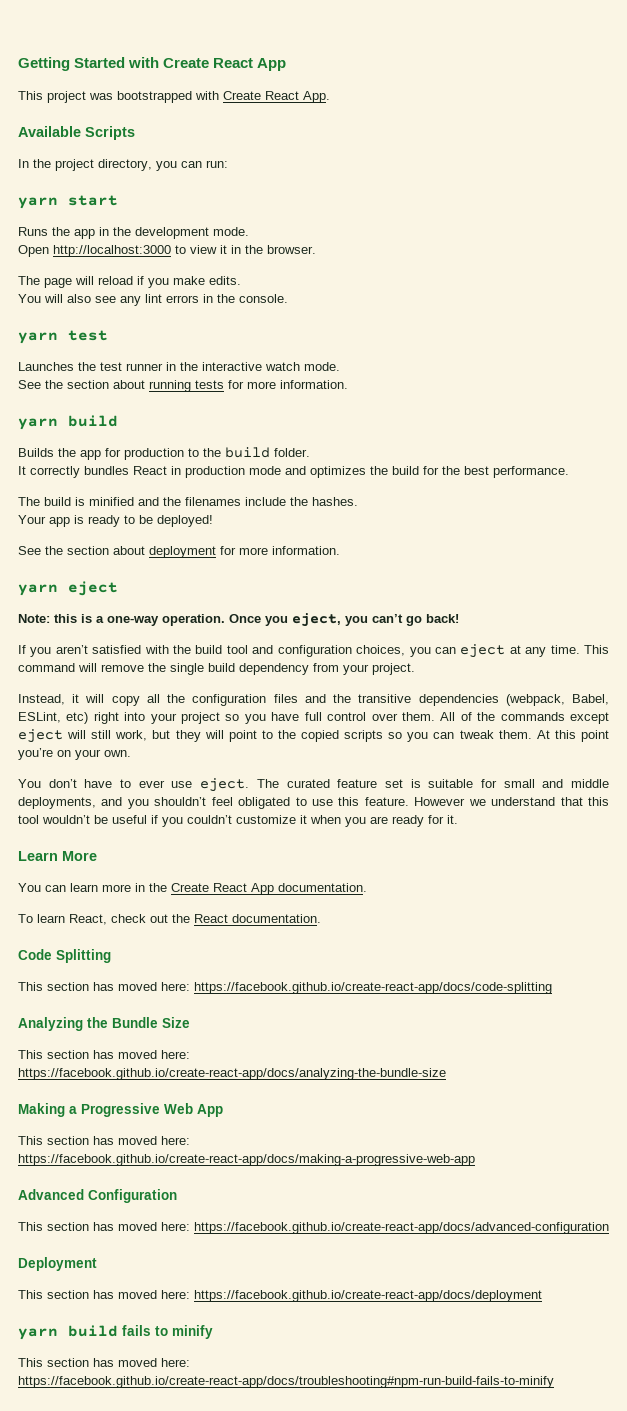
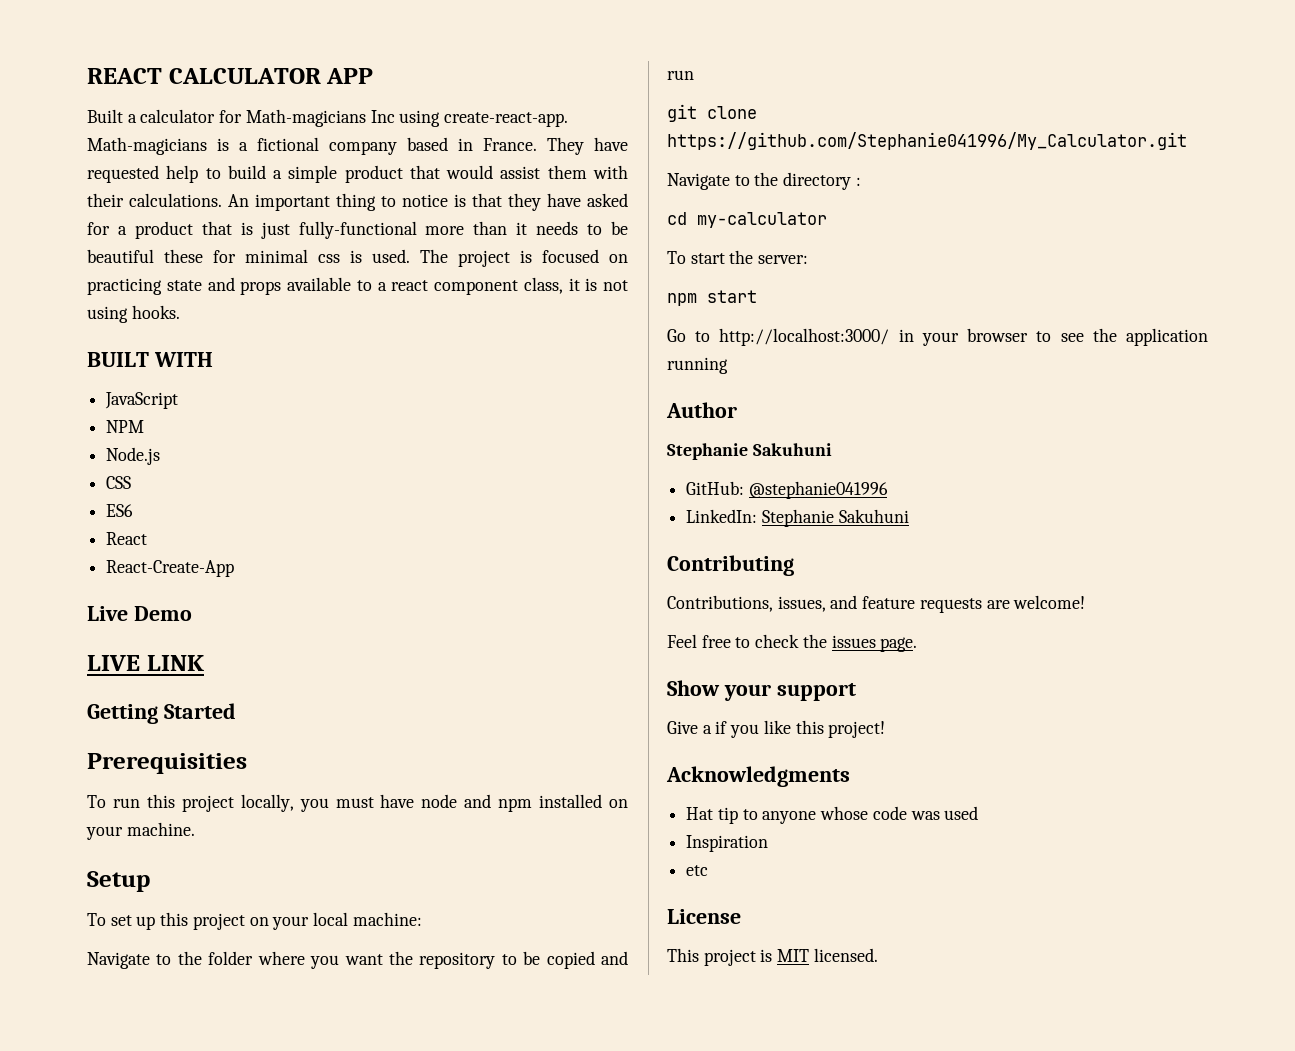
[18,57,287,71] [18,91,330,103] [18,126,135,140] [18,159,228,171] [18,195,118,209] [18,227,249,239] [18,245,316,257] [18,276,241,288] [18,294,288,306] [18,330,108,344] [18,362,340,371] [18,380,348,392] [18,415,118,430] [18,447,310,460] [18,466,569,478] [18,497,358,506] [18,515,213,527] [18,546,340,558] [18,581,118,596] [18,613,459,627] [18,644,609,658] [18,663,415,675] [18,694,609,706] [18,712,610,724] [18,729,609,743] [18,748,131,760] [18,778,609,792] [18,797,610,809] [18,815,458,827] [18,851,97,861] [18,883,367,895] [18,914,321,925] [18,949,111,963] [18,982,552,994] [18,1017,190,1031] [18,1050,190,1059] [18,1068,446,1080] [18,1103,223,1117] [18,1136,190,1145] [18,1154,475,1166] [18,1189,177,1203] [18,1222,609,1234] [18,1257,97,1271] [18,1290,542,1302] [18,1325,213,1340] [18,1358,190,1367] [18,1376,554,1388] Getting Started with Create React App // This project was bootstrapped with Create React App. // Available Scripts // In the project directory, you can run: // yarn start // Runs the app in the development mode. // Open http://localhost:3000 to view it in the browser. // The page will reload if you make edits. // You will also see any lint errors in the console. // yarn test // Launches the test runner in the interactive watch mode. // See the section about running tests for more information. // yarn build // Builds the app for production to the build folder. // It correctly bundles React in production mode and optimizes the build for the best performance. // The build is minified and the filenames include the hashes. // Your app is ready to be deployed! // See the section about deployment for more information. // yarn eject // Note: this is a one-way operation. Once you eject, you can’t go back! // If you aren’t satisfied with the build tool and configuration choices, you can eject at any time. This command will remove the single build dependency from your project. // Instead, it will copy all the configuration files and the transitive dependencies (webpack, Babel, ESLint, etc) right into your project so you have full control over them. All of the commands except eject will still work, but they will point to the copied scripts so you can tweak them. At this point you’re on your own. // You don’t have to ever use eject. The curated feature set is suitable for small and middle deployments, and you shouldn’t feel obligated to use this feature. However we understand that this tool wouldn’t be useful if you couldn’t customize it when you are ready for it. // Learn More // You can learn more in the Create React App documentation. // To learn React, check out the React documentation. // Code Splitting // This section has moved here: https://facebook.github.io/create-react-app/docs/code-splitting // Analyzing the Bundle Size // This section has moved here: https://facebook.github.io/create-react-app/docs/analyzing-the-bundle-size // Making a Progressive Web App // This section has moved here: https://facebook.github.io/create-react-app/docs/making-a-progressive-web-app // Advanced Configuration // This section has moved here: https://facebook.github.io/create-react-app/docs/advanced-configuration // Deployment // This section has moved here: https://facebook.github.io/create-react-app/docs/deployment // yarn build fails to minify // This section has moved here: https://facebook.github.io/create-react-app/docs/troubleshooting#npm-run-build-fails-to-minify -> [87,68,374,84] [87,109,569,127] [87,137,628,155] [87,165,628,183] [87,193,628,211] [87,221,629,239] [87,249,628,267] [87,277,628,295] [87,305,180,323] [87,352,213,367] [105,392,179,409] [106,420,145,433] [106,447,161,465] [106,476,132,489] [106,504,134,517] [106,532,148,545] [106,560,235,577] [87,606,192,621] [87,655,204,671] [87,703,236,724] [87,753,247,774] [87,794,629,812] [86,822,195,840] [87,871,150,892] [87,912,422,930] [87,951,628,969] [667,70,694,80] [667,104,757,122] [667,132,1187,150] [667,172,861,190] [667,212,827,228] [667,250,809,264] [667,290,757,306] [667,328,1208,346] [667,357,728,374] [666,402,737,418] [667,443,832,460] [686,481,888,499] [686,509,909,527] [667,555,794,576] [667,595,1086,613] [667,634,918,652] [667,680,856,701] [667,720,886,738] [666,766,850,787] [686,806,979,824] [686,835,769,852] [686,865,709,876] [667,909,741,924] [667,948,878,966] REACT CALCULATOR APP // Built a calculator for Math-magicians Inc using create-react-app. Math-magicians is a fictional company based in France. They have requested help to build a simple product that would assist them with their calculations. An important thing to notice is that they have asked for a product that is just fully-functional more than it needs to be beautiful these for minimal css is used. The project is focused on practicing state and props available to a react component class, it is not using hooks. // BUILT WITH // JavaScript // NPM // Node.js // CSS // ES6 // React // React-Create-App // Live Demo // LIVE LINK // Getting Started // Prerequisities // To run this project locally, you must have node and npm installed on your machine. // Setup // To set up this project on your local machine: // Navigate to the folder where you want the repository to be copied and run // git clone https://github.com/Stephanie041996/My_Calculator.git // Navigate to the directory : // cd my-calculator // To start the server: // npm start // Go to http://localhost:3000/ in your browser to see the application running // Author // Stephanie Sakuhuni // GitHub: @stephanie041996 // LinkedIn: Stephanie Sakuhuni // Contributing // Contributions, issues, and feature requests are welcome! // Feel free to check the issues page. // Show your support // Give a if you like this project! // Acknowledgments // Hat tip to anyone whose code was used // Inspiration // etc // License // This project is MIT licensed.

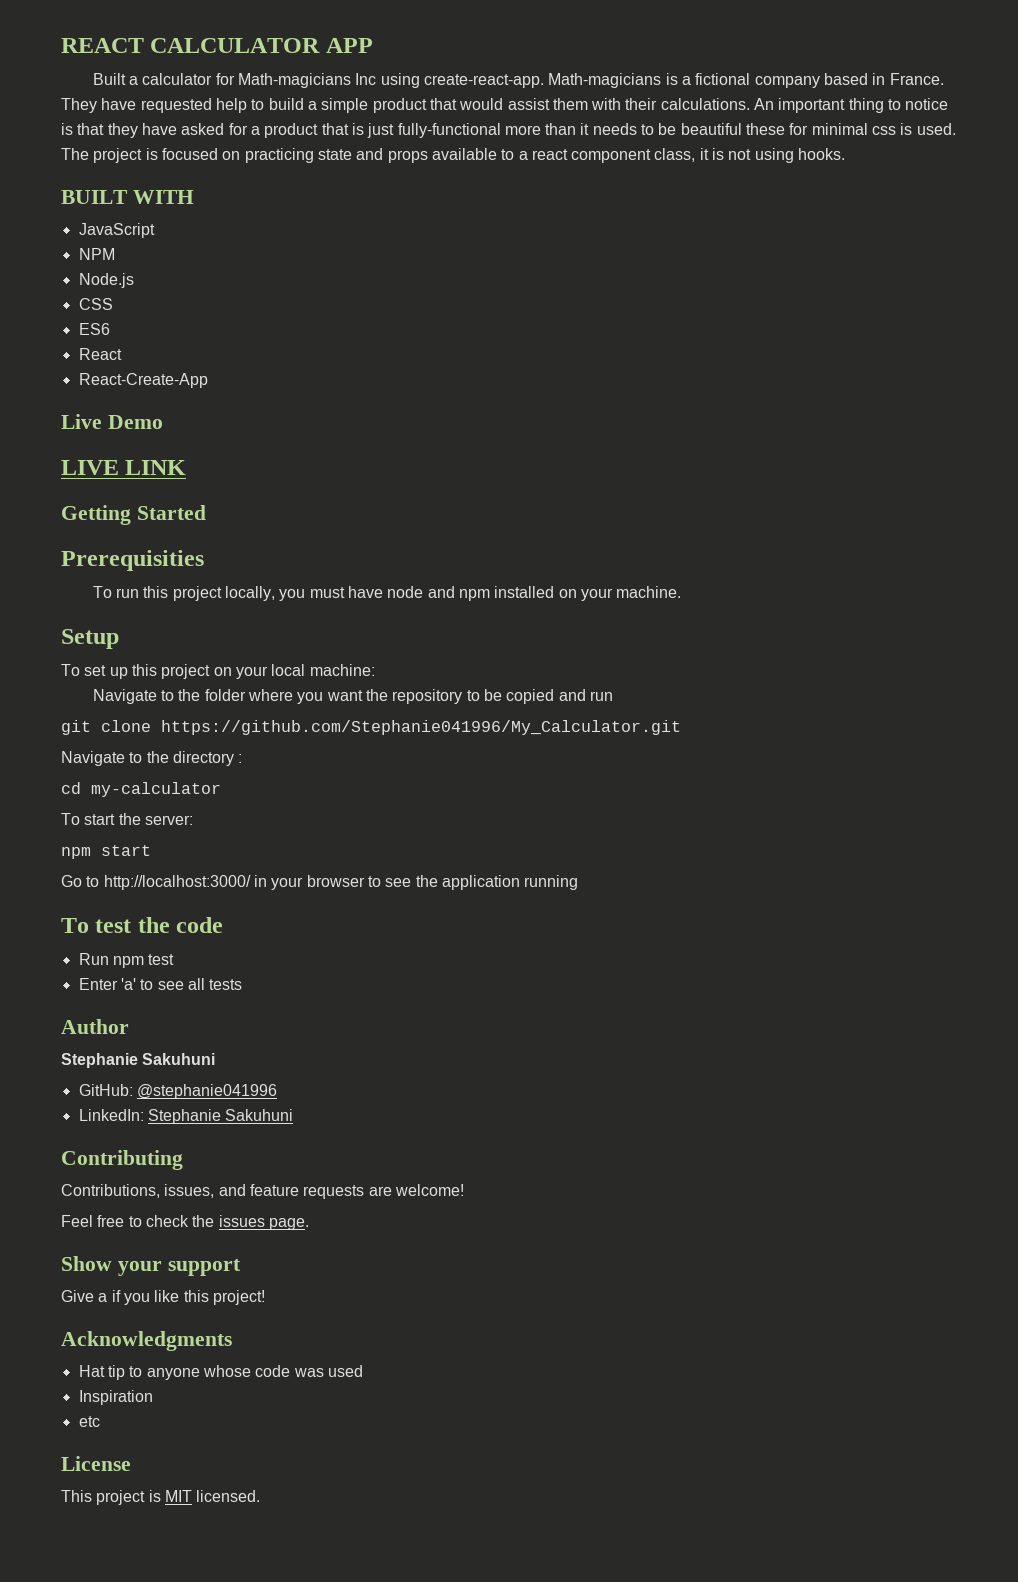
(728, 365) none -> [61,917,224,933] [78,953,175,968] [78,978,243,990] // To test the code // Run npm test // Enter 'a' to see all tests

